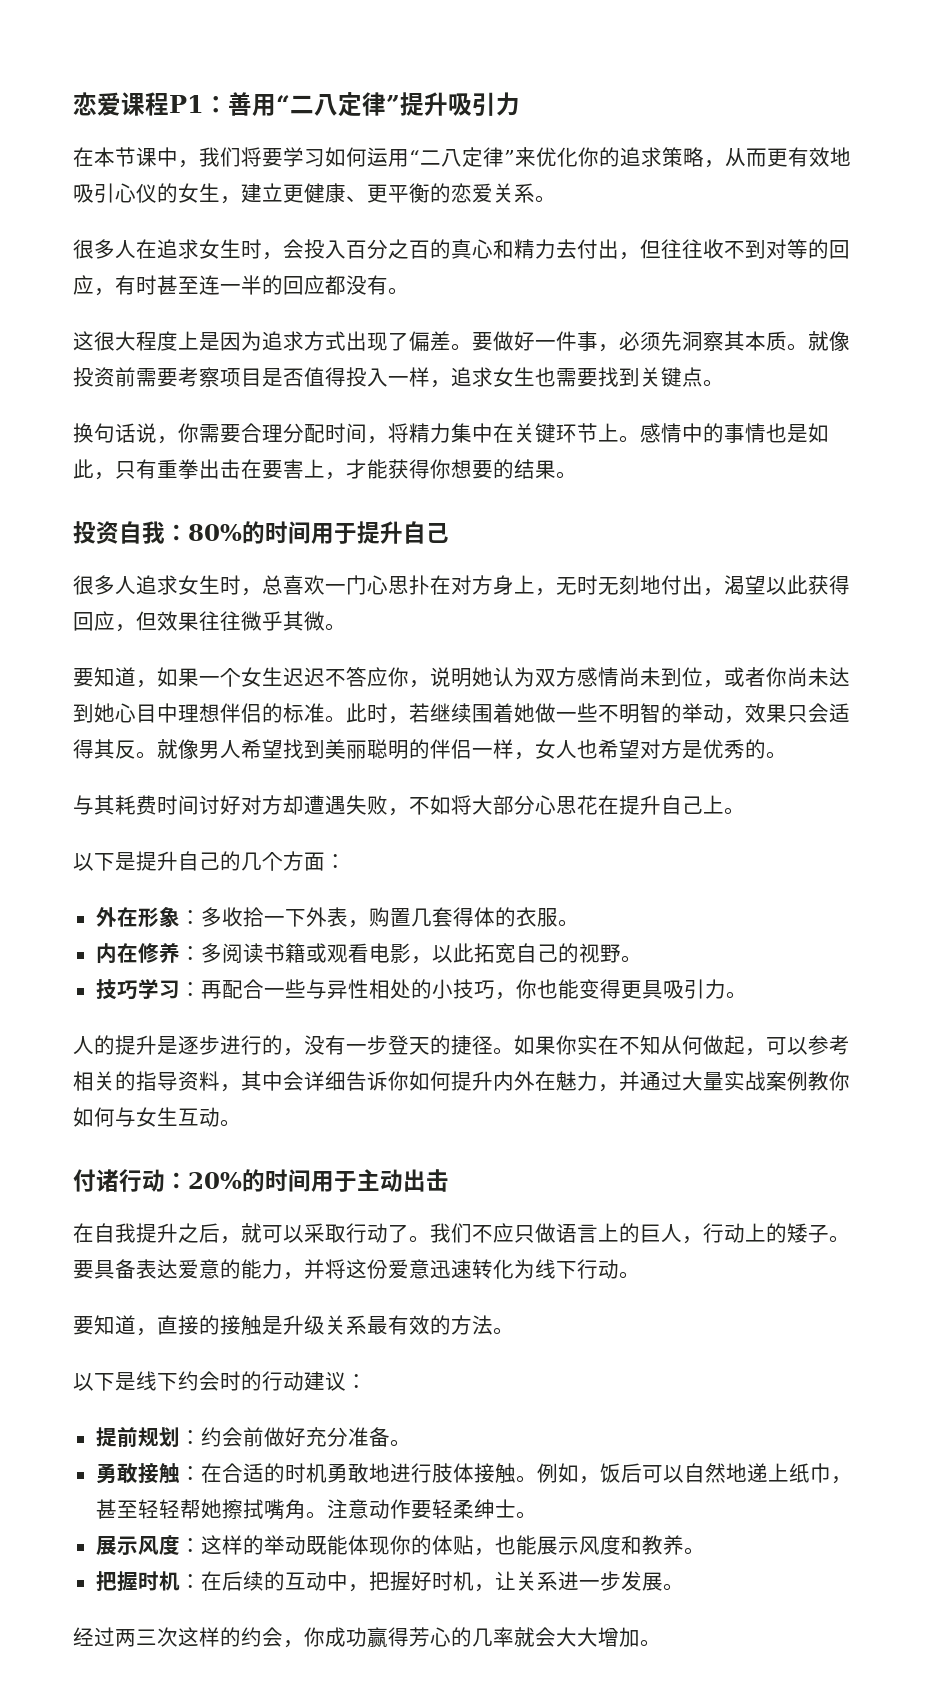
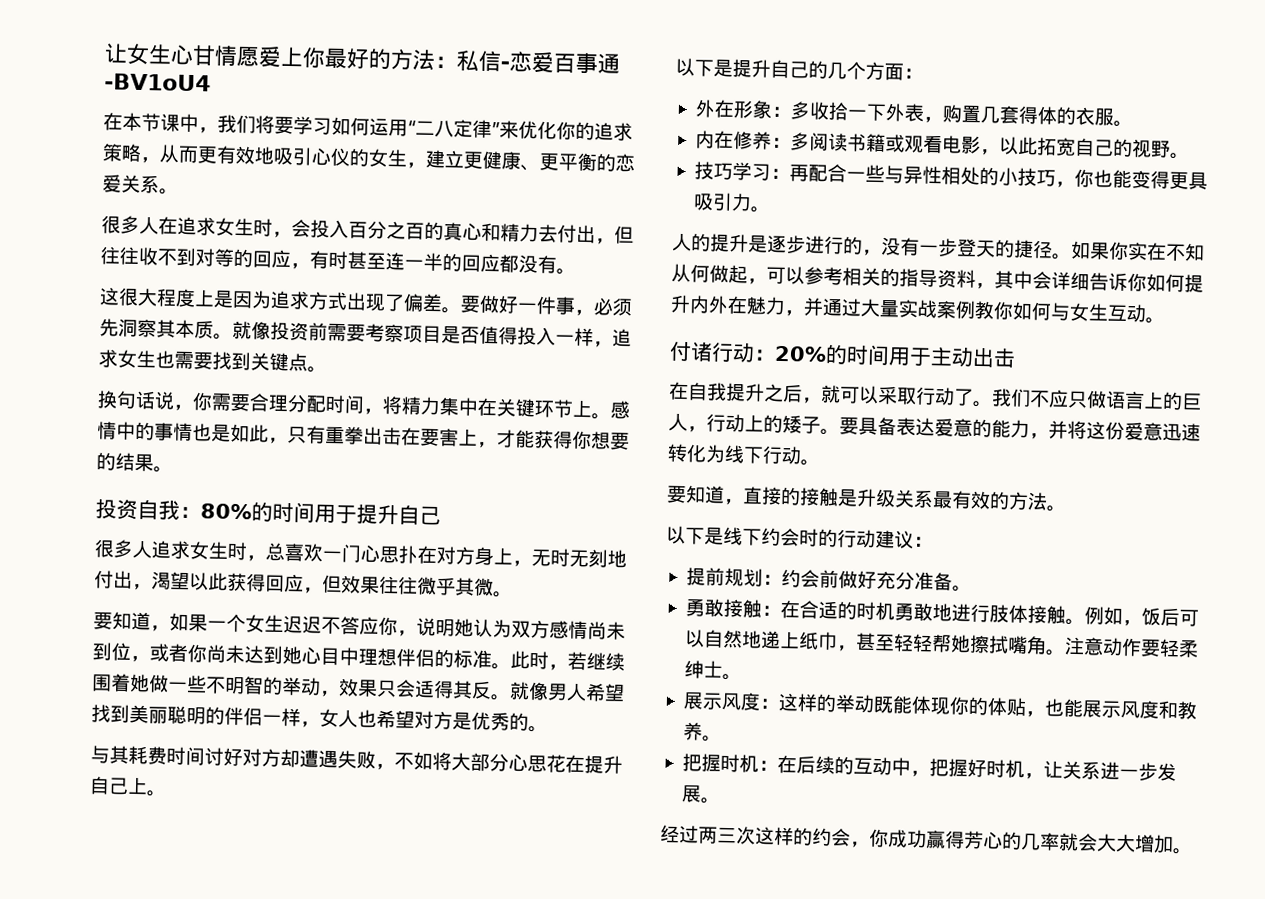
[73,92,520,117] 恋爱课程P1：善用“二八定律”提升吸引力 -> [104,43,621,75] [104,73,211,92] 让女生心甘情愿爱上你最好的方法：私信-恋爱百事通-BV1oU4

